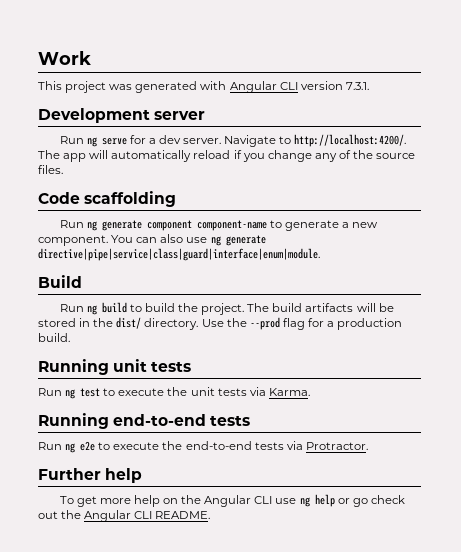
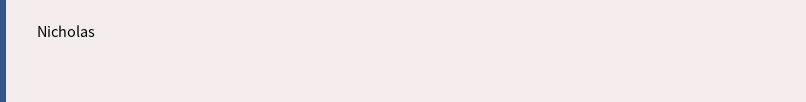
[38,51,91,65] [38,81,369,93] [38,108,206,123] [59,134,407,147] [38,150,416,162] [38,165,63,174] [38,191,177,207] [59,220,379,231] [38,234,266,246] [38,248,320,261] [38,275,82,288] [59,302,394,315] [38,317,403,330] [38,333,70,342] [38,359,192,375] [38,387,310,399] [38,413,251,429] [38,441,368,453] [38,468,143,483] [59,494,405,507] [38,510,211,522] Work // This project was generated with Angular CLI version 7.3.1. // Development server // Run ng serve for a dev server. Navigate to http://localhost:4200/. The app will automatically reload if you change any of the source files. // Code scaffolding // Run ng generate component component-name to generate a new component. You can also use ng generate directive|pipe|service|class|guard|interface|enum|module. // Build // Run ng build to build the project. The build artifacts will be stored in the dist/ directory. Use the --prod flag for a production build. // Running unit tests // Run ng test to execute the unit tests via Karma. // Running end-to-end tests // Run ng e2e to execute the end-to-end tests via Protractor. // Further help // To get more help on the Angular CLI use ng help or go check out the Angular CLI README. -> [37,25,95,37] Nicholas

